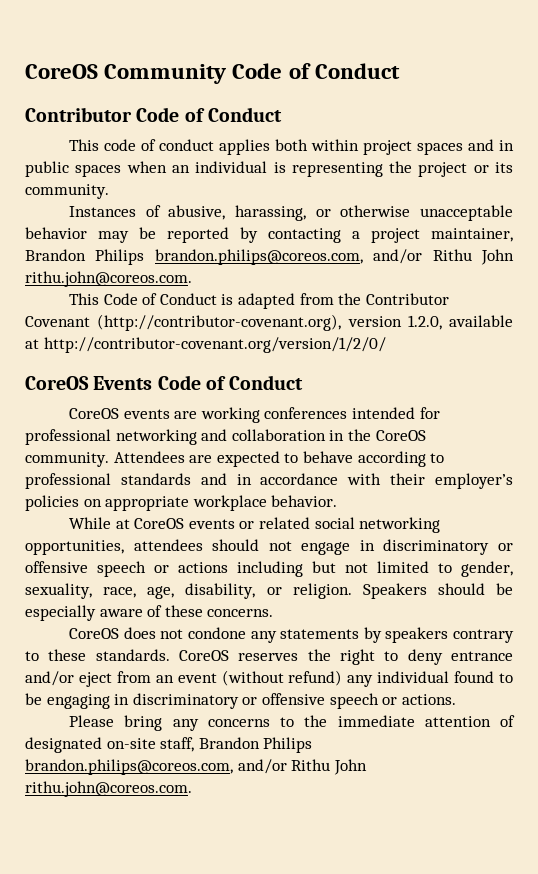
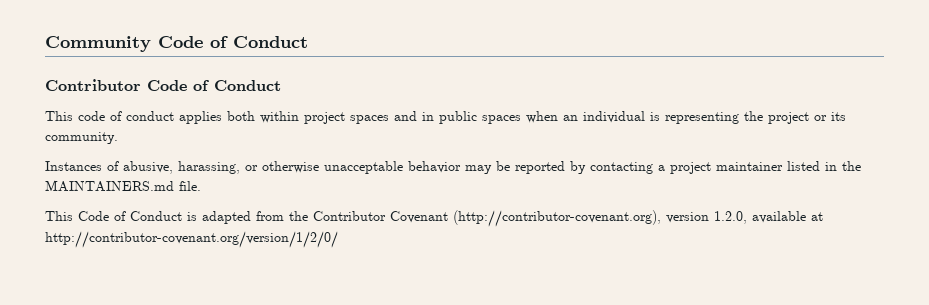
[25,64,98,79] CoreOS -> (45, 44) none
[431,228,513,242] [25,249,514,265] [25,271,192,287] maintainer, Brandon Philips brandon.philips@coreos.com, and/or Rithu John rithu.john@coreos.com. -> [716,161,861,171] [45,180,201,192] maintainer listed in the MAINTAINERS.md file.
[25,375,304,390] [69,407,440,423] [25,429,426,445] [25,451,445,467] [25,473,513,489] [25,495,338,511] [69,517,441,533] [25,539,513,555] [25,561,513,577] [25,583,513,599] [25,605,274,621] [69,627,514,643] [25,649,513,665] [25,670,513,687] [25,693,456,709] [69,715,515,731] [25,737,313,753] [25,759,367,775] [25,781,192,797] // CoreOS Events Code of Conduct // CoreOS events are working conferences intended for professional networking and collaboration in the CoreOS community. Attendees are expected to behave according to professional standards and in accordance with their employer’s policies on appropriate workplace behavior. // While at CoreOS events or related social networking opportunities, attendees should not engage in discriminatory or offensive speech or actions including but not limited to gender, sexuality, race, age, disability, or religion. Speakers should be especially aware of these concerns. // CoreOS does not condone any statements by speakers contrary to these standards. CoreOS reserves the right to deny entrance and/or eject from an event (without refund) any individual found to be engaging in discriminatory or offensive speech or actions. // Please bring any concerns to the immediate attention of designated on-site staff, Brandon Philips brandon.philips@coreos.com, and/or Rithu John rithu.john@coreos.com. -> (338, 239) none

